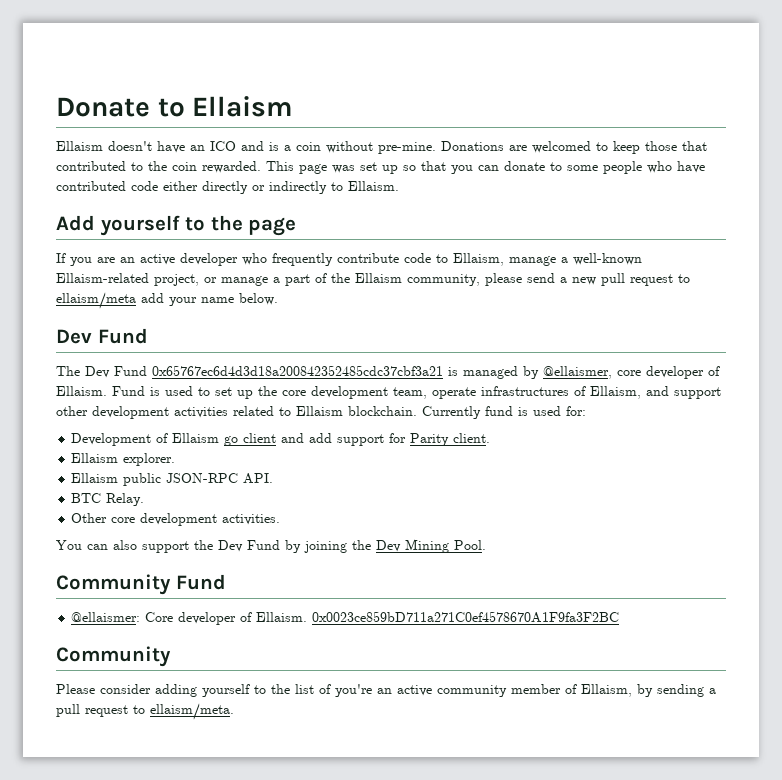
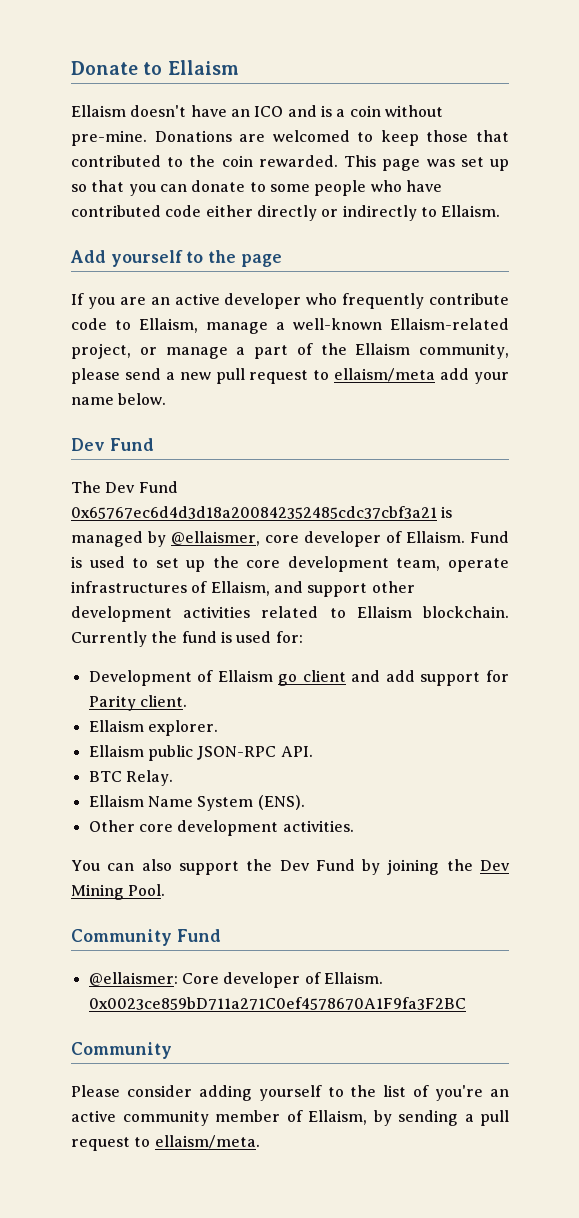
(481, 412) none -> [151,631,178,643] the
(145, 499) none -> [88,795,305,811] // Ellaism Name System (ENS).

